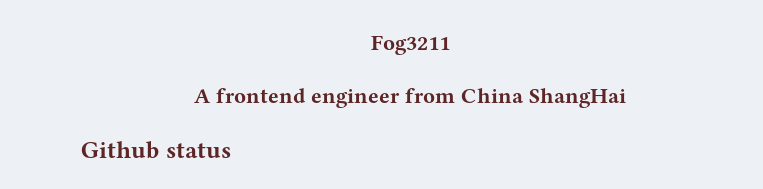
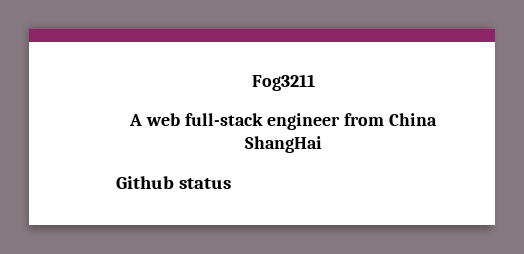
[216,88,306,103] frontend -> [145,113,263,126] web full-stack

